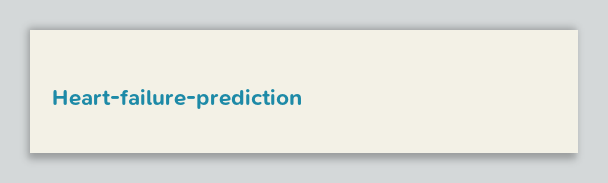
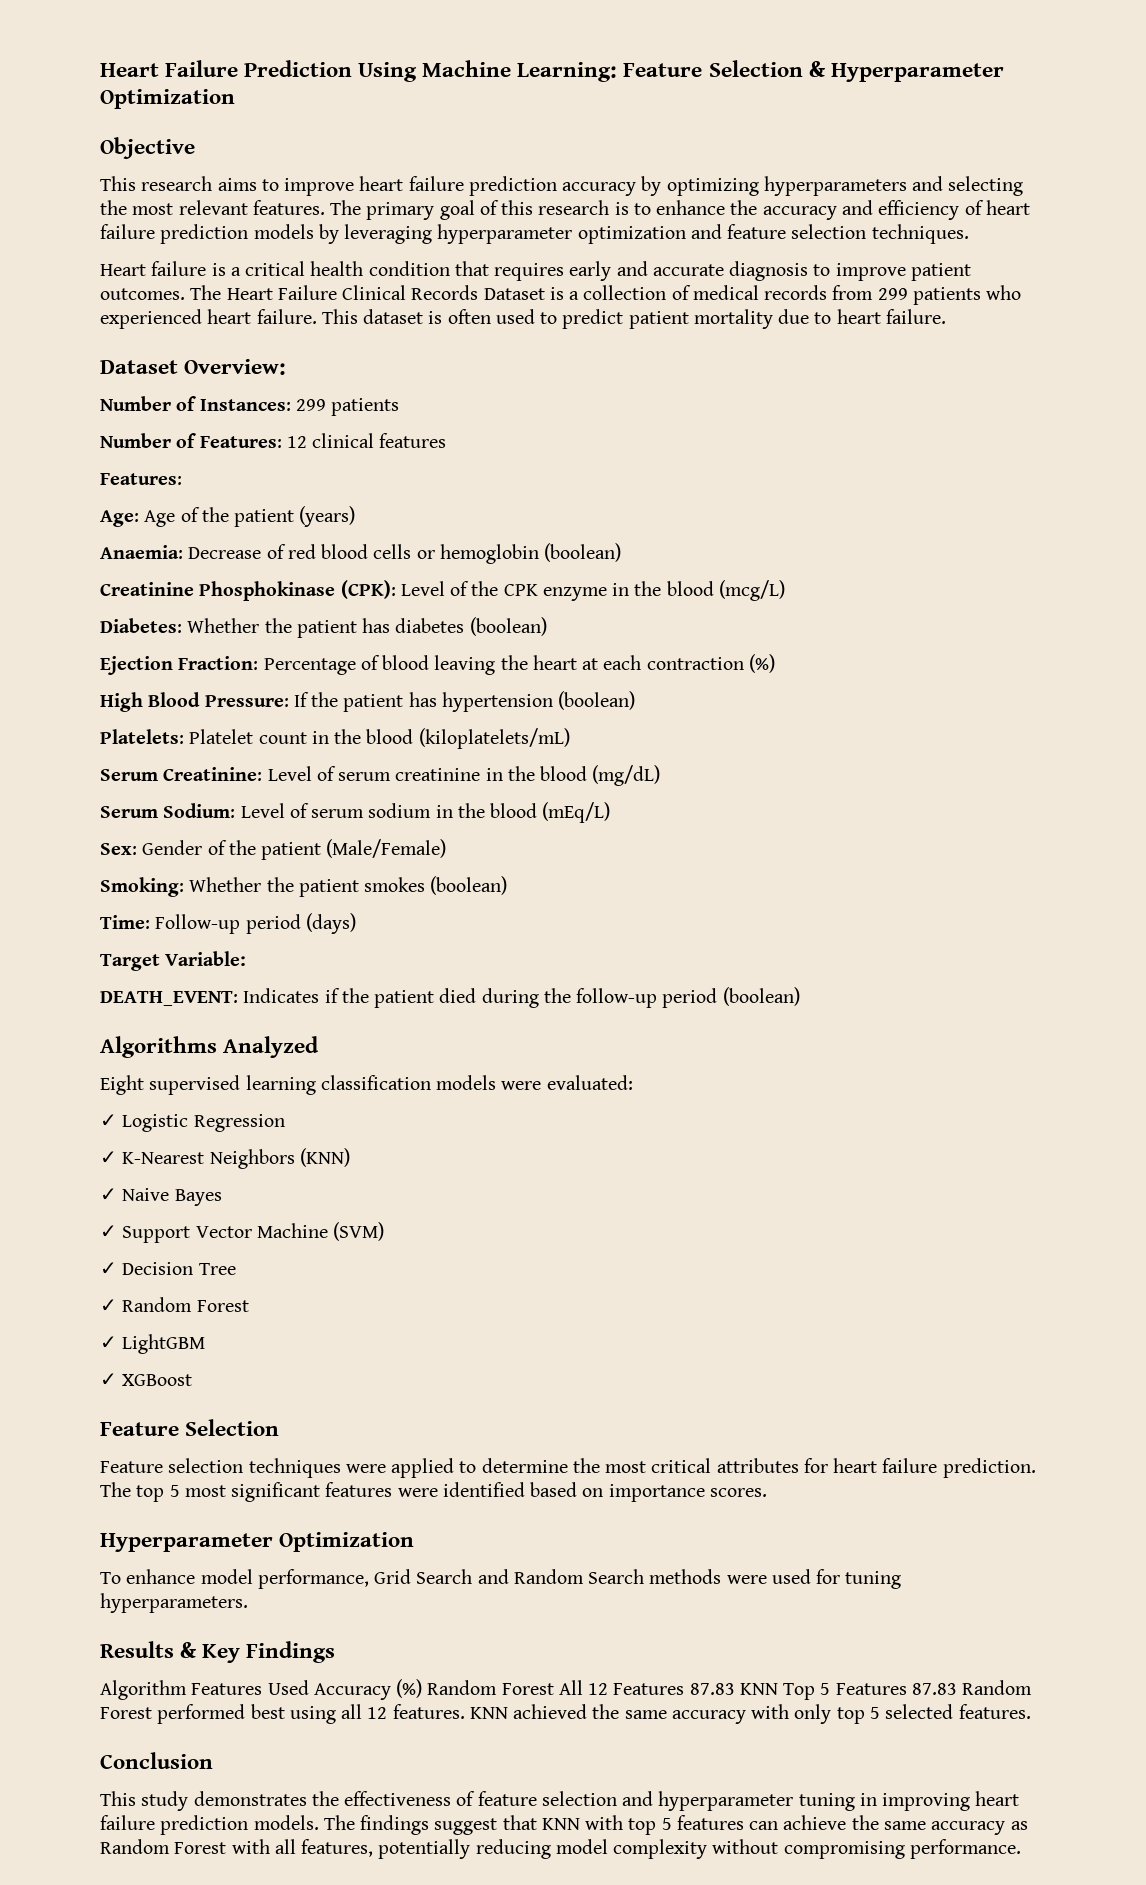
[52,89,302,109] Heart-failure-prediction -> [100,60,1004,82] [100,89,235,109] [100,137,195,159] [100,176,1024,196] [100,200,1030,220] [100,224,969,244] [100,261,971,281] [100,285,1022,305] [100,309,946,329] [100,359,287,375] [100,396,400,416] [100,433,447,448] [100,473,182,485] [100,506,356,527] [100,543,622,564] [100,580,785,601] [100,617,547,638] [100,654,775,675] [100,691,636,712] [100,728,570,749] [100,765,661,786] [100,802,611,823] [100,839,447,860] [100,876,508,897] [100,913,356,934] [100,951,247,971] [100,987,800,1008] [100,1036,320,1058] [100,1075,633,1095] [100,1114,285,1132] [100,1148,350,1169] [100,1188,222,1206] [100,1222,385,1243] [100,1262,236,1275] [100,1297,249,1312] [100,1334,206,1354] [100,1373,193,1386] [100,1419,280,1436] [100,1458,1036,1478] [100,1482,767,1502] [100,1532,415,1552] [100,1569,902,1589] [100,1593,248,1613] [100,1641,336,1663] [100,1679,1033,1700] [100,1704,1031,1724] [100,1752,213,1769] [100,1791,1020,1811] [100,1815,1028,1835] [100,1839,1021,1859] Heart Failure Prediction Using Machine Learning: Feature Selection & Hyperparameter Optimization // Objective // This research aims to improve heart failure prediction accuracy by optimizing hyperparameters and selecting the most relevant features. The primary goal of this research is to enhance the accuracy and efficiency of heart failure prediction models by leveraging hyperparameter optimization and feature selection techniques. // Heart failure is a critical health condition that requires early and accurate diagnosis to improve patient outcomes. The Heart Failure Clinical Records Dataset is a collection of medical records from 299 patients who experienced heart failure. This dataset is often used to predict patient mortality due to heart failure. // Dataset Overview: // Number of Instances: 299 patients // Number of Features: 12 clinical features // Features: // Age: Age of the patient (years) // Anaemia: Decrease of red blood cells or hemoglobin (boolean) // Creatinine Phosphokinase (CPK): Level of the CPK enzyme in the blood (mcg/L) // Diabetes: Whether the patient has diabetes (boolean) // Ejection Fraction: Percentage of blood leaving the heart at each contraction (%) // High Blood Pressure: If the patient has hypertension (boolean) // Platelets: Platelet count in the blood (kiloplatelets/mL) // Serum Creatinine: Level of serum creatinine in the blood (mg/dL) // Serum Sodium: Level of serum sodium in the blood (mEq/L) // Sex: Gender of the patient (Male/Female) // Smoking: Whether the patient smokes (boolean) // Time: Follow-up period (days) // Target Variable: // DEATH_EVENT: Indicates if the patient died during the follow-up period (boolean) // Algorithms Analyzed // Eight supervised learning classification models were evaluated: // ✓ Logistic Regression // ✓ K-Nearest Neighbors (KNN) // ✓ Naive Bayes // ✓ Support Vector Machine (SVM) // ✓ Decision Tree // ✓ Random Forest // ✓ LightGBM // ✓ XGBoost // Feature Selection // Feature selection techniques were applied to determine the most critical attributes for heart failure prediction. The top 5 most significant features were identified based on importance scores. // Hyperparameter Optimization // To enhance model performance, Grid Search and Random Search methods were used for tuning hyperparameters. // Results & Key Findings // Algorithm Features Used Accuracy (%) Random Forest All 12 Features 87.83 KNN Top 5 Features 87.83 Random Forest performed best using all 12 features. KNN achieved the same accuracy with only top 5 selected features. // Conclusion // This study demonstrates the effectiveness of feature selection and hyperparameter tuning in improving heart failure prediction models. The findings suggest that KNN with top 5 features can achieve the same accuracy as Random Forest with all features, potentially reducing model complexity without compromising performance.

